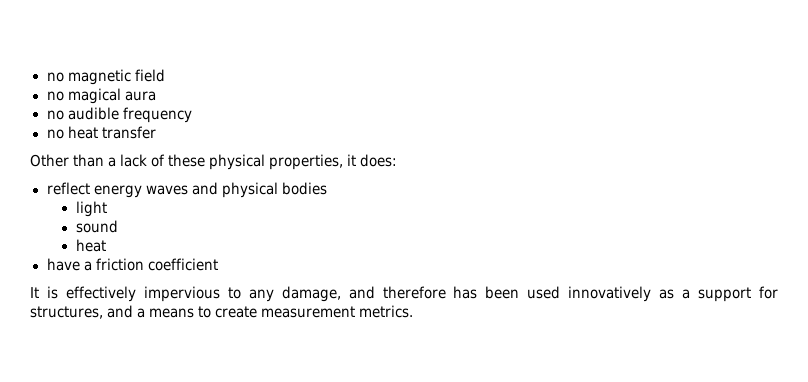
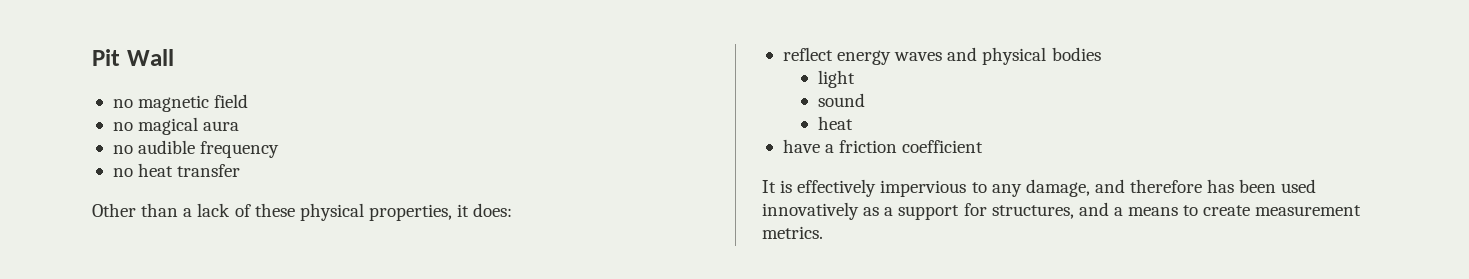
(46, 77) none -> [92,49,174,66] Pit Wall //

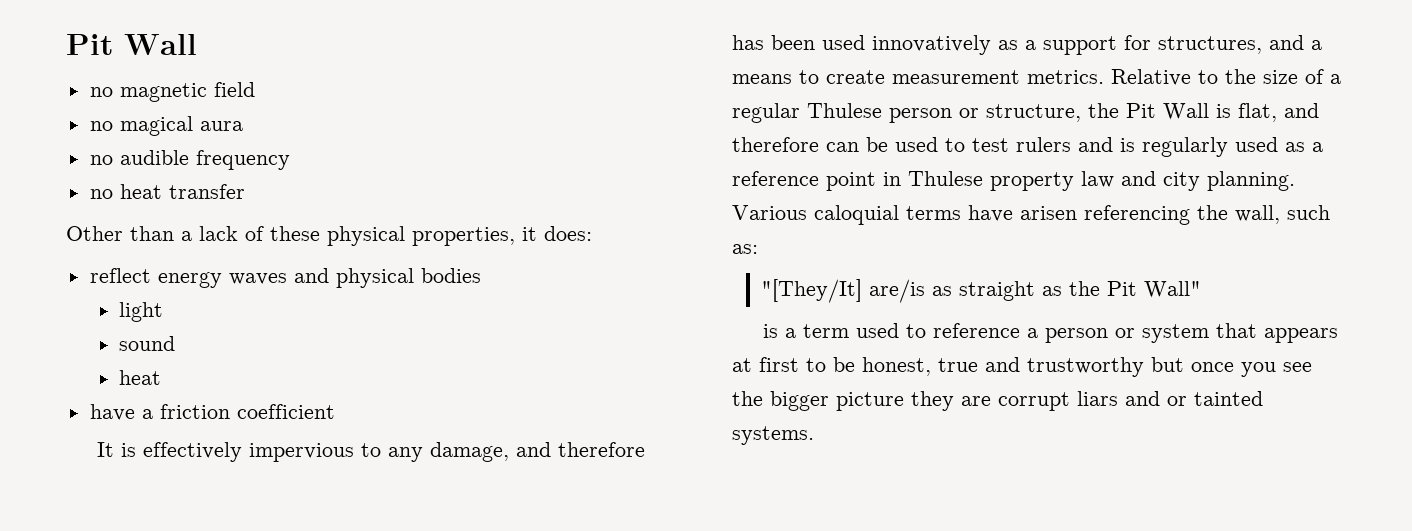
(823, 232) none -> [1111,69,1341,86] [732,103,1319,123] [732,137,1323,157] [732,171,1295,191] [732,205,1330,225] [732,244,758,254] [761,279,1202,303] [763,323,1339,343] [732,357,1312,377] [732,391,1263,411] [732,426,814,445] Relative to the size of a regular Thulese person or structure, the Pit Wall is flat, and therefore can be used to test rulers and is regularly used as a reference point in Thulese property law and city planning. Various caloquial terms have arisen referencing the wall, such as: // "[They/It] are/is as straight as the Pit Wall" // is a term used to reference a person or system that appears at first to be honest, true and trustworthy but once you see the bigger picture they are corrupt liars and or tainted systems.

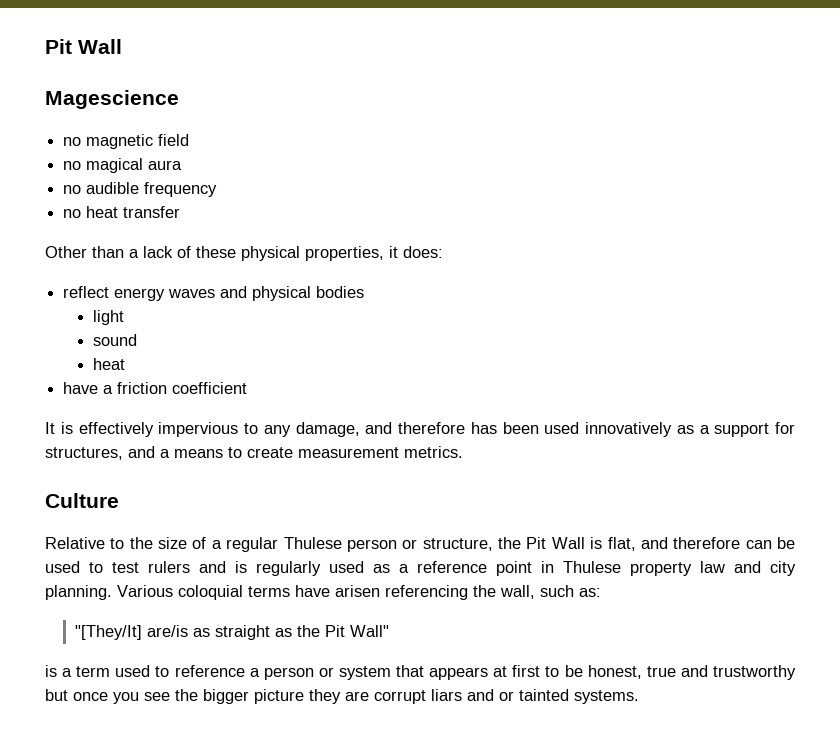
[66,34,197,55] Pit Wall -> [45,39,122,54] [45,90,179,109] Pit Wall // Magescience
(1104, 77) none -> [45,493,119,508] // Culture //
[814,205,899,225] caloquial -> [178,585,243,600] coloquial

